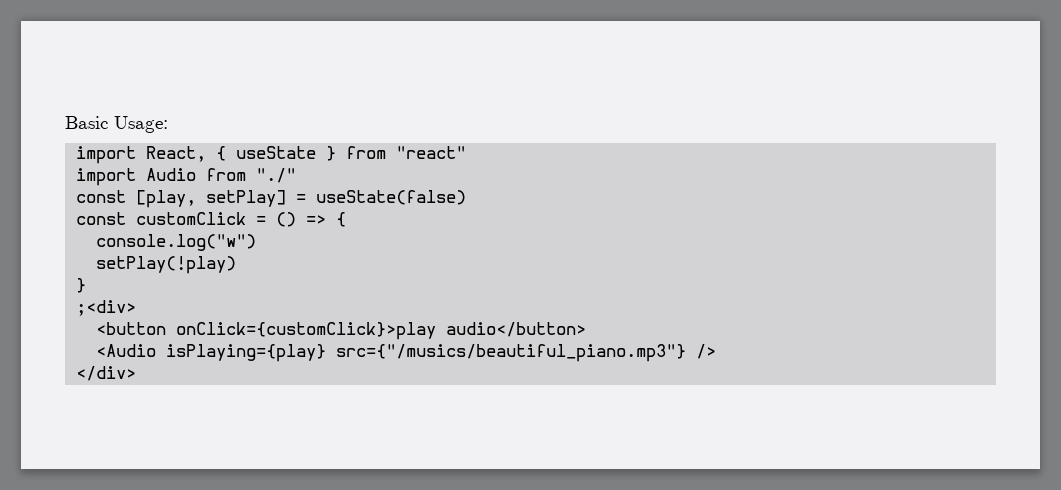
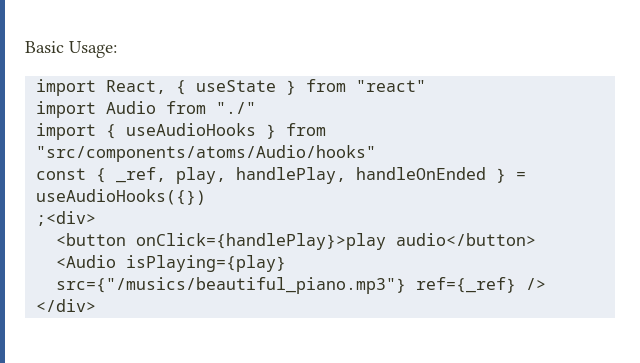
[76,190,467,208] [76,212,347,227] [96,234,257,251] [96,256,237,274] [76,278,87,293] const [play, setPlay] = useState(false) // const customClick = () => { // console.log("w") // setPlay(!play) // } -> [36,123,327,140] [36,145,377,162] [36,167,527,184] [36,189,207,205] import { useAudioHooks } from "src/components/atoms/Audio/hooks" // const { _ref, play, handlePlay, handleOnEnded } = useAudioHooks({})
[176,322,437,340] onClick={customClick}>play -> [136,233,387,250] onClick={handlePlay}>play
(687, 353) none -> [416,277,517,293] ref={_ref}

